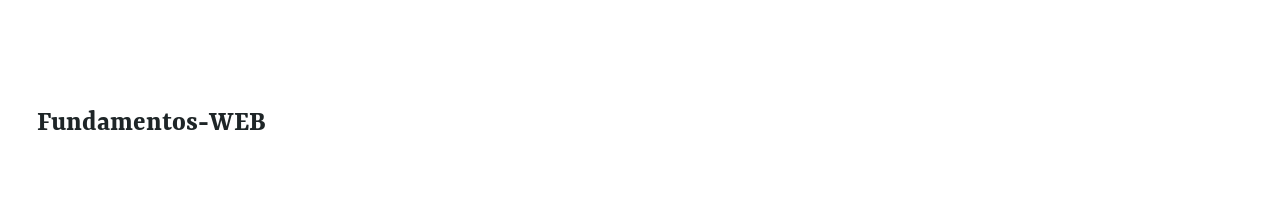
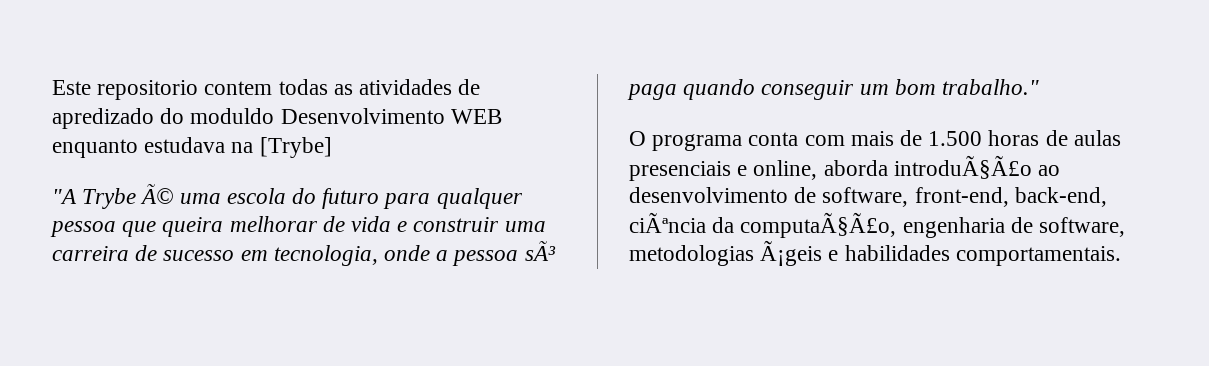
[37,110,266,130] Fundamentos-WEB -> [52,79,481,100] [52,108,502,129] [52,137,332,158] [52,184,523,209] [50,216,546,237] [52,241,556,266] [627,79,1040,100] [629,130,1121,151] [629,155,1061,181] [629,187,1107,207] [629,212,1126,238] [629,240,1121,266] Este repositorio contem todas as atividades de apredizado do moduldo Desenvolvimento WEB enquanto estudava na [Trybe] // "A Trybe Ã© uma escola do futuro para qualquer pessoa que queira melhorar de vida e construir uma carreira de sucesso em tecnologia, onde a pessoa sÃ³ paga quando conseguir um bom trabalho." // O programa conta com mais de 1.500 horas de aulas presenciais e online, aborda introduÃ§Ã£o ao desenvolvimento de software, front-end, back-end, ciÃªncia da computaÃ§Ã£o, engenharia de software, metodologias Ã¡geis e habilidades comportamentais.

